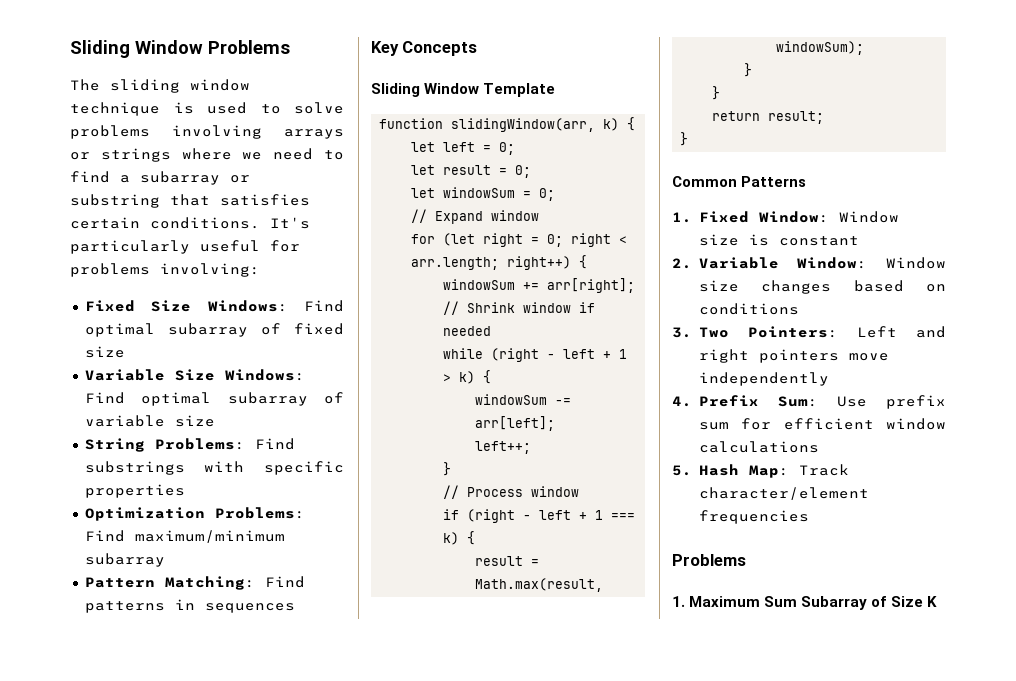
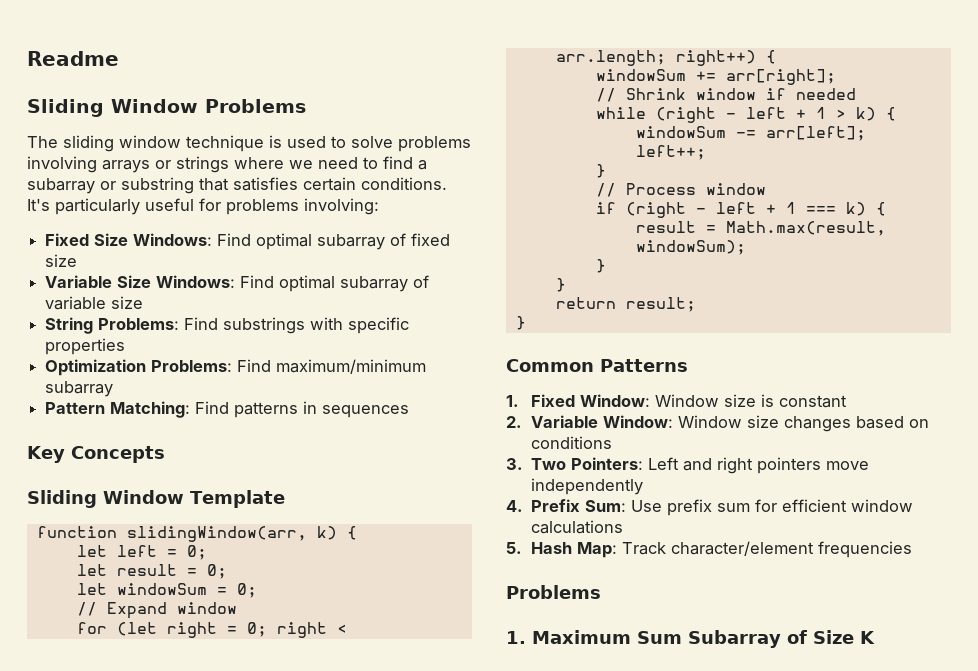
(70, 49) none -> [27,51,119,66] Readme //

